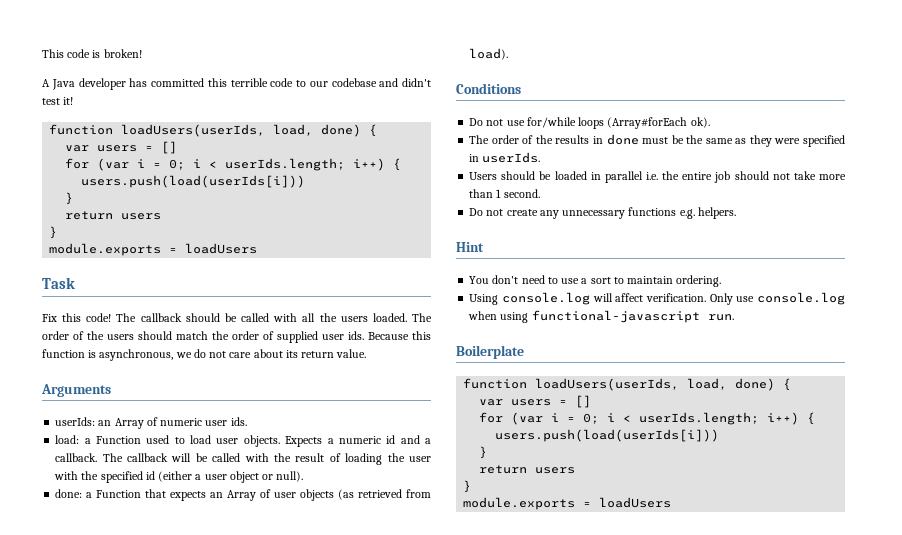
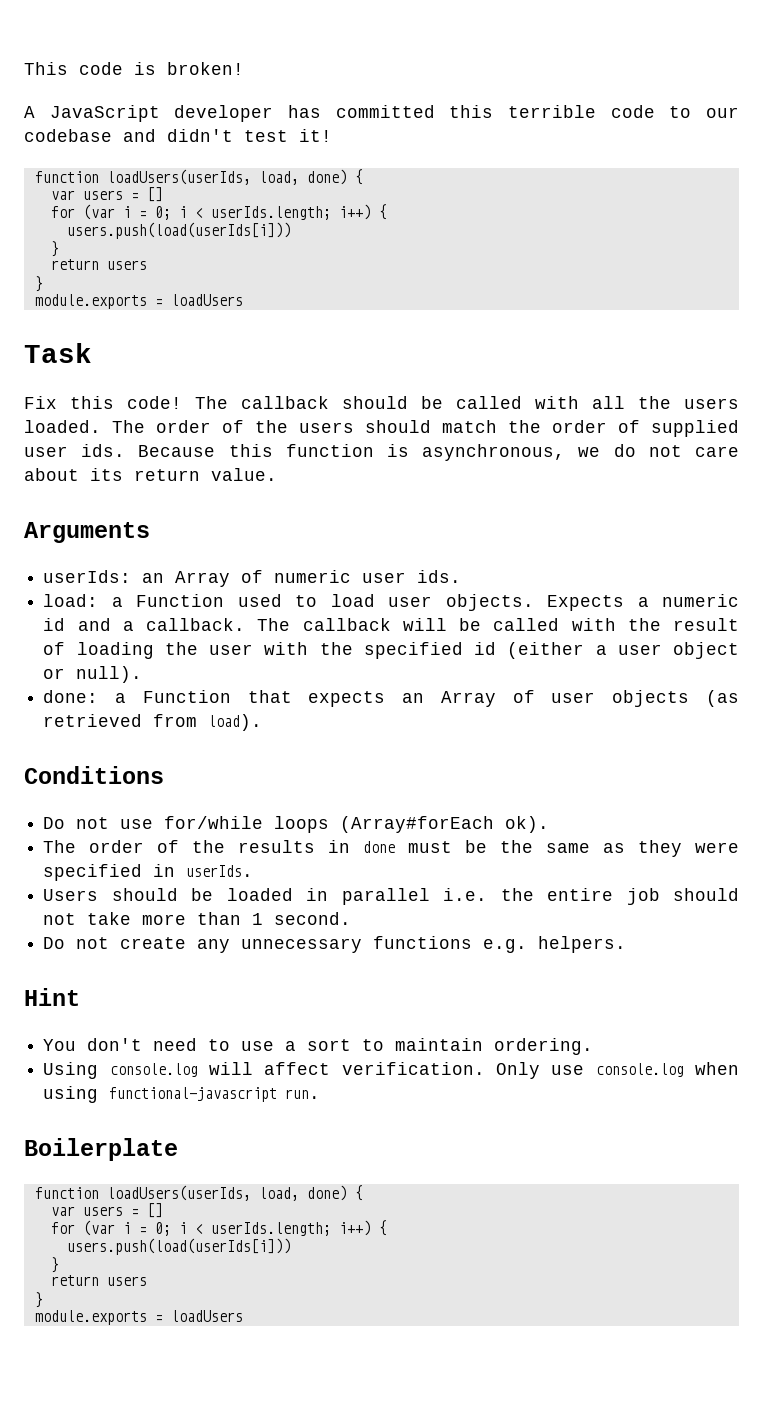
[51,79,75,90] Java -> [49,105,160,122] JavaScript

